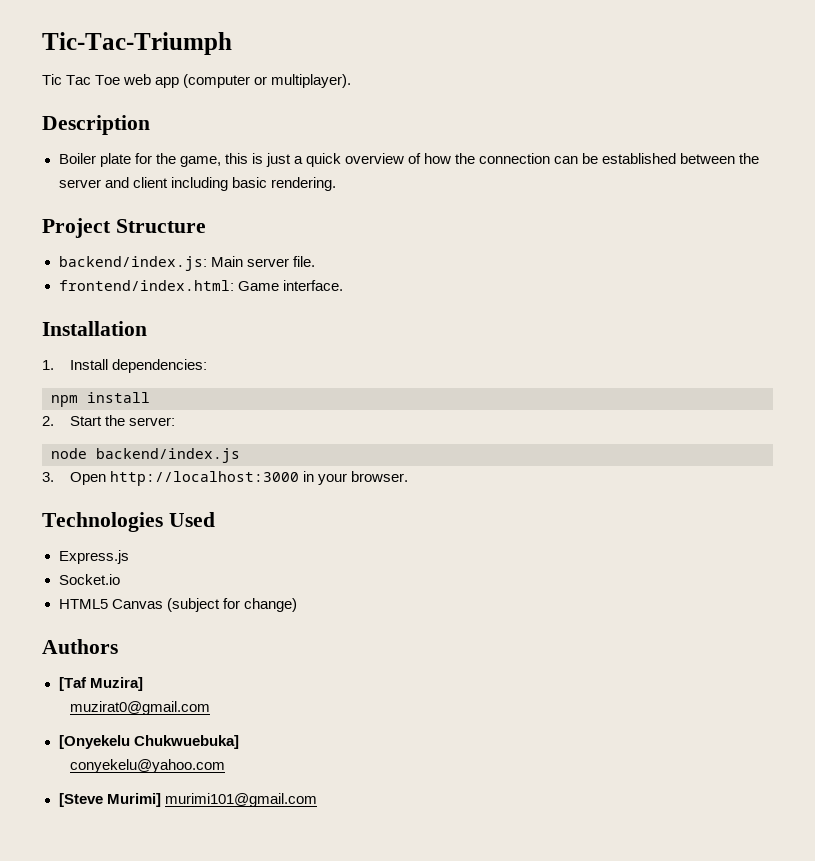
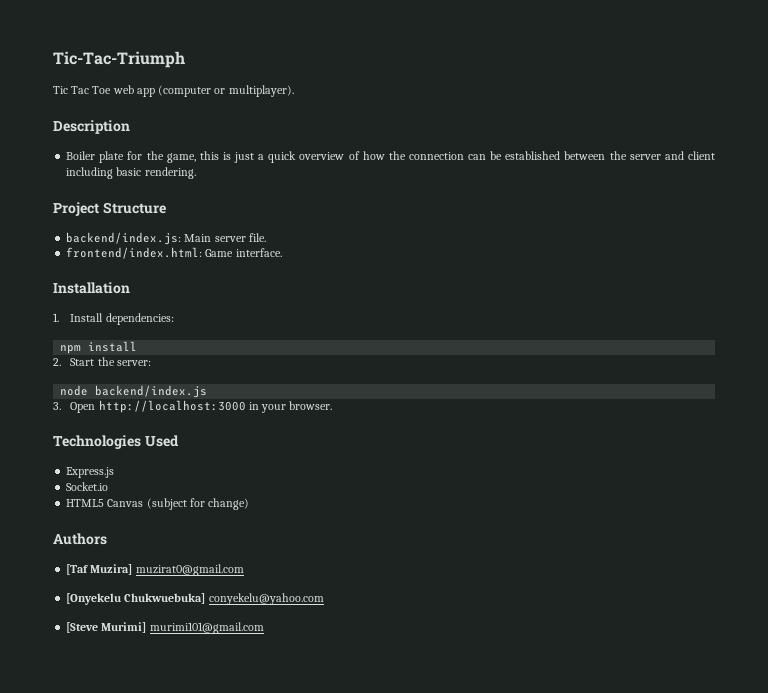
(143, 684) // -> (133, 569) none
(239, 742) // -> (206, 598) none

